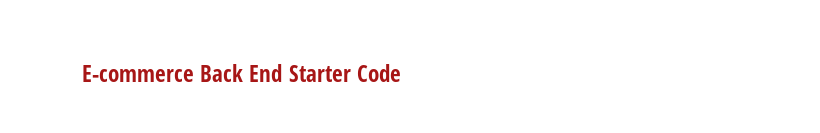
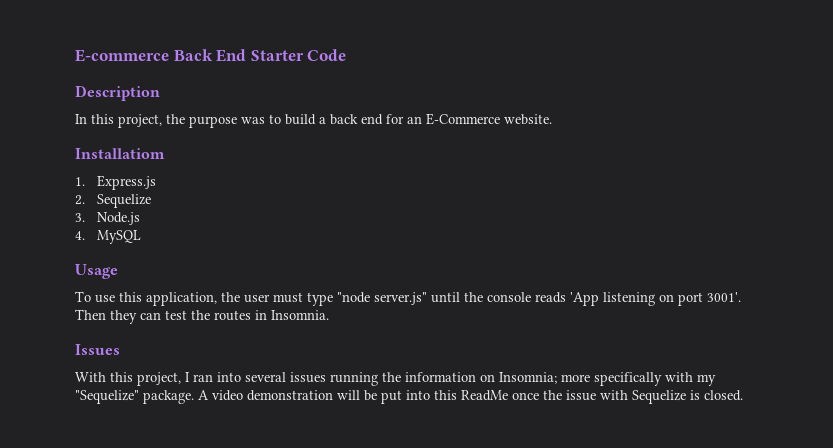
(401, 73) none -> [75,85,160,101] [75,113,552,128] [75,148,165,159] [75,175,156,190] [75,194,151,208] [75,212,140,225] [75,230,141,244] [75,264,118,279] [75,291,741,306] [75,309,329,324] [75,344,120,355] [75,372,716,386] [75,390,743,404] // Description // In this project, the purpose was to build a back end for an E-Commerce website. // Installatiom // 1. Express.js // 2. Sequelize // 3. Node.js // 4. MySQL // Usage // To use this application, the user must type "node server.js" until the console reads 'App listening on port 3001'. Then they can test the routes in Insomnia. // Issues // With this project, I ran into several issues running the information on Insomnia; more specifically with my "Sequelize" package. A video demonstration will be put into this ReadMe once the issue with Sequelize is closed.

